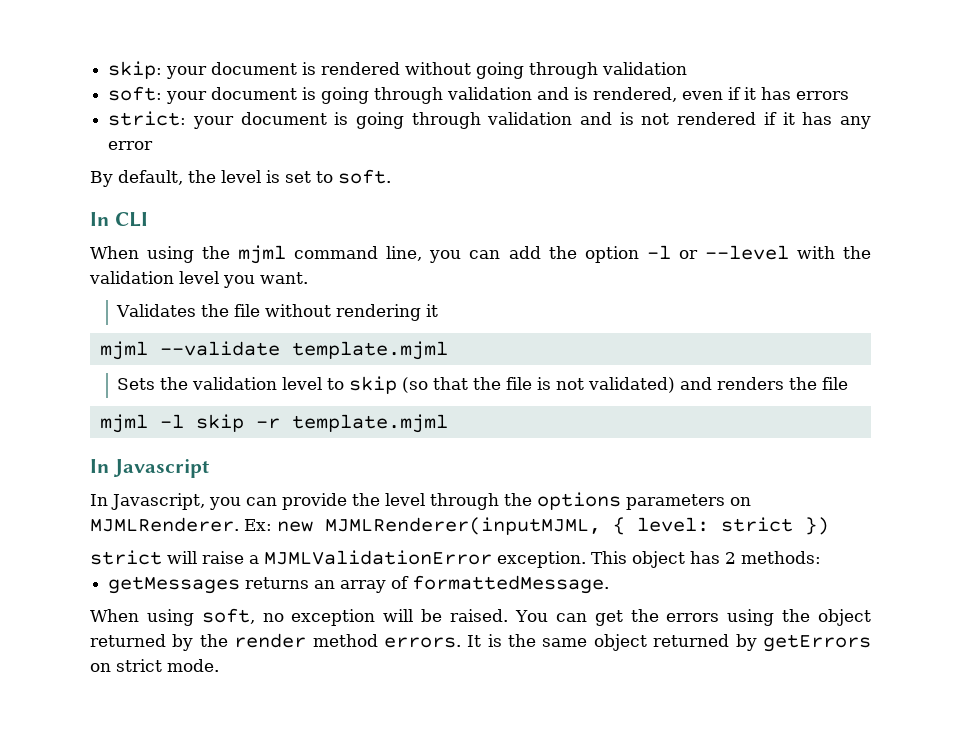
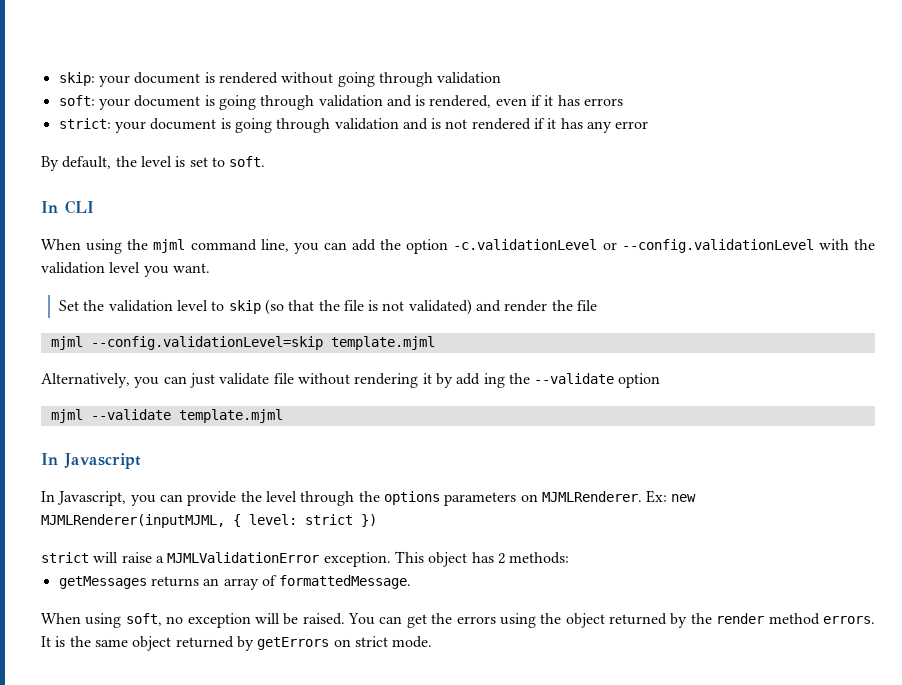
[646,245,789,260] -l or --level -> [453,239,814,253] -c.validationLevel or --config.validationLevel
[116,304,439,321] [99,341,448,360] [117,378,156,390] Validates the file without rendering it // mjml --validate template.mjml // Sets -> [58,300,79,311] Set
[717,377,785,390] renders -> [504,300,548,312] render
[159,414,280,432] -l skip -r -> [90,336,435,350] [41,373,661,388] [50,409,171,423] --config.validationLevel=skip template.mjml // Alternatively, you can just validate file without rendering it by add ing the --validate option // mjml --validate

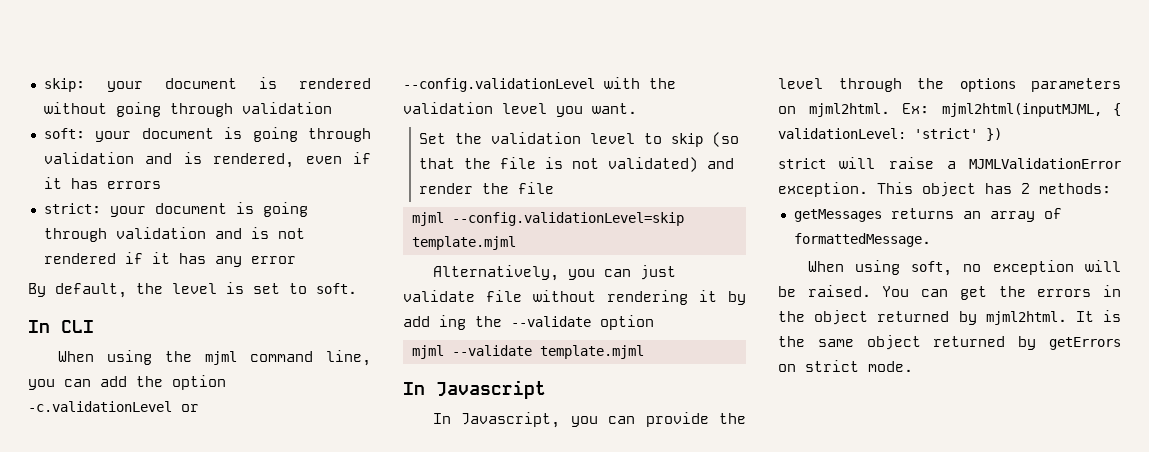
[541,490,697,503] [41,514,353,528] MJMLRenderer. Ex: new MJMLRenderer(inputMJML, { level: strict -> [808,103,1121,117] [778,128,978,139] mjml2html. Ex: mjml2html(inputMJML, { validationLevel: 'strict'
[499,613,536,628] using -> [1103,285,1121,297] in
[690,613,876,625] the render method errors. -> [985,311,1067,325] mjml2html.

